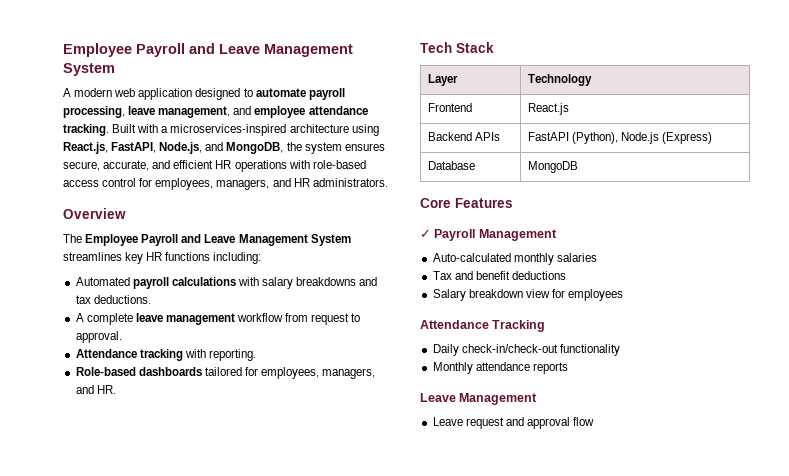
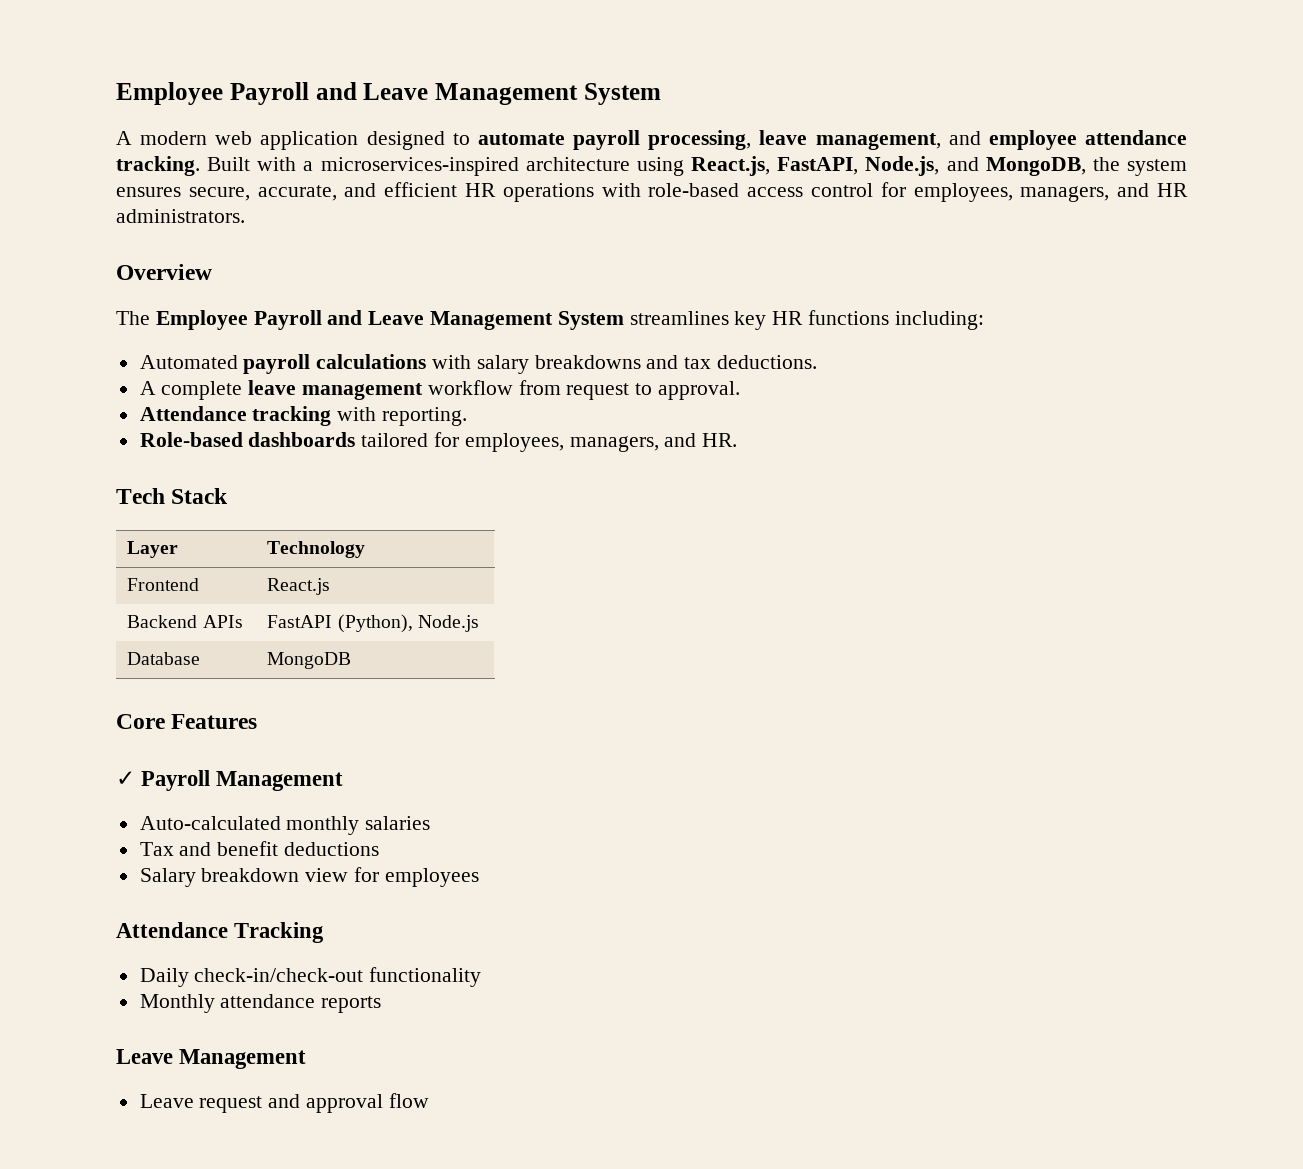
[662,132,713,144] (Express) -> (479, 623) none

